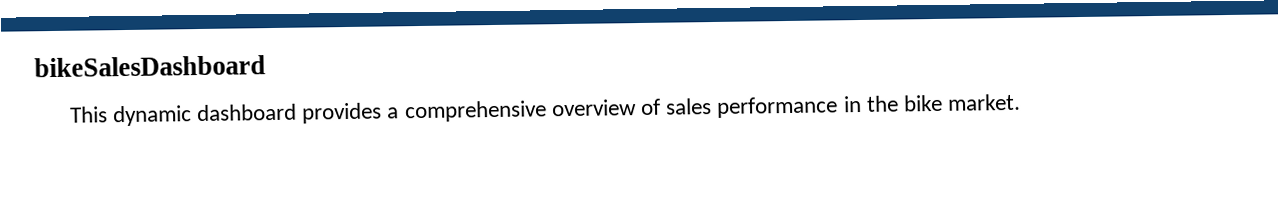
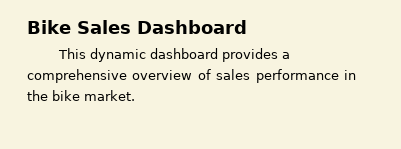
[34,55,266,78] bikeSalesDashboard -> [27,20,247,34] Bike Sales Dashboard

